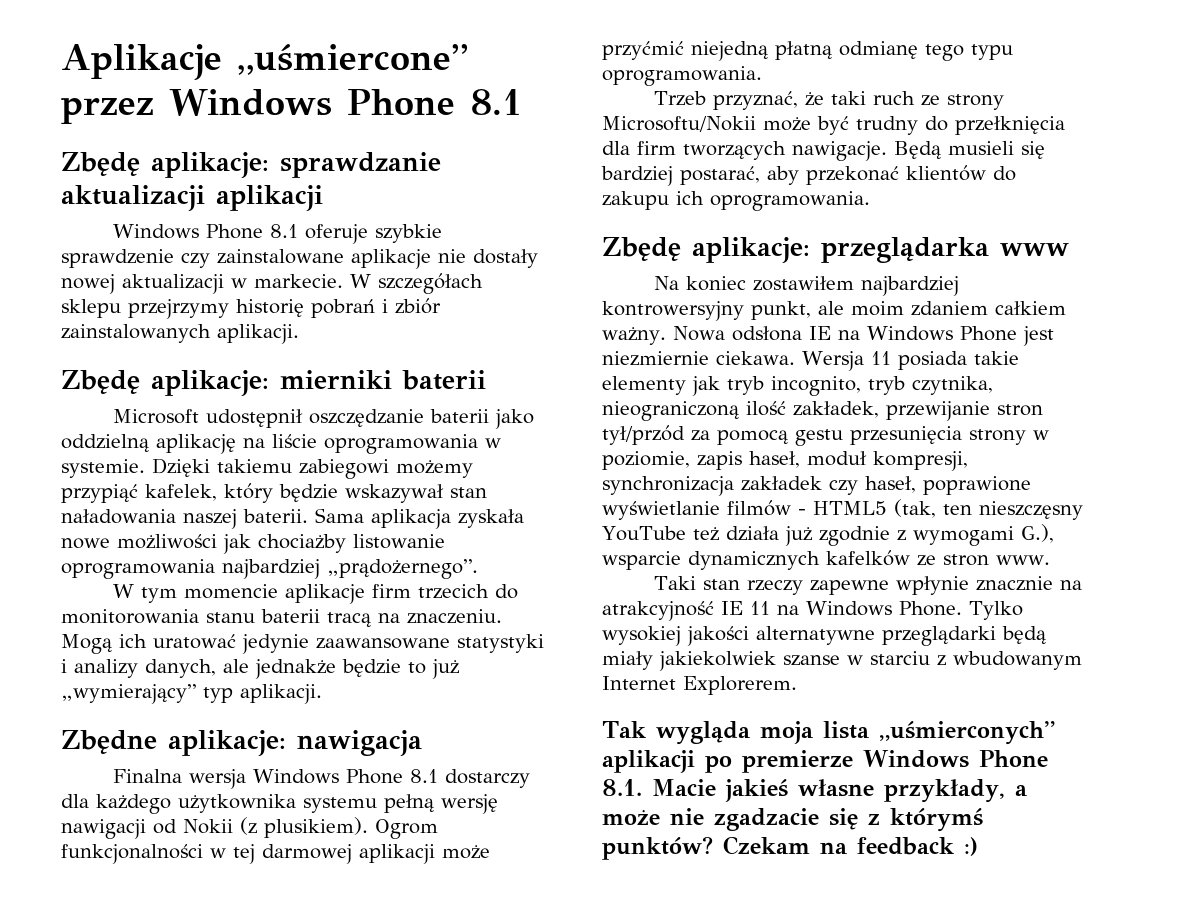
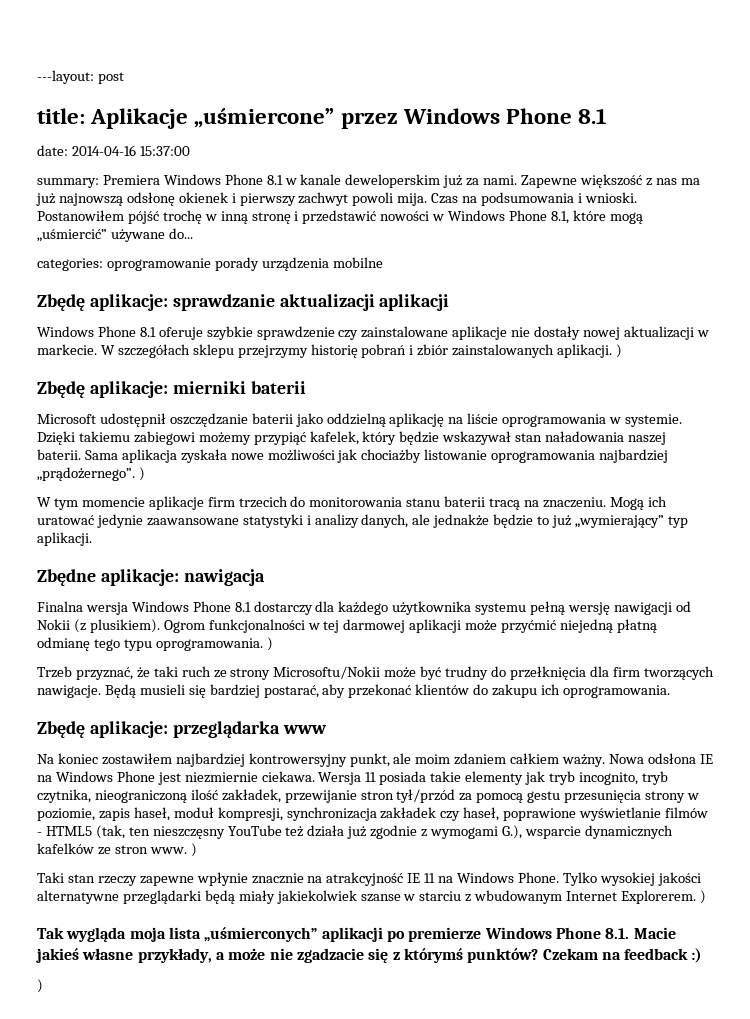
(61, 62) none -> [37,70,124,84] [37,108,85,124] ---layout: post // title:
(522, 102) none -> [37,145,190,156] [37,174,700,188] [36,192,637,206] [37,210,643,224] [37,228,193,242] [37,257,383,271] // date: 2014-04-16 15:37:00 // summary: Premiera Windows Phone 8.1 w kanale deweloperskim już za nami. Zapewne większość z nas ma już najnowszą odsłonę okienek i pierwszy zachwyt powoli mija. Czas na podsumowania i wnioski. Postanowiłem pójść trochę w inną stronę i przedstawić nowości w Windows Phone 8.1, które mogą „uśmiercić” używane do... // categories: oprogramowanie porady urządzenia mobilne
(299, 334) none -> [616,344,623,358] )
(478, 569) none -> [138,467,145,481] )
(762, 76) none -> [266,637,273,651] )
(1050, 560) none -> [190,843,197,857] )
(797, 685) none -> [699,890,706,904] )
(978, 846) none -> [37,979,43,993] // )

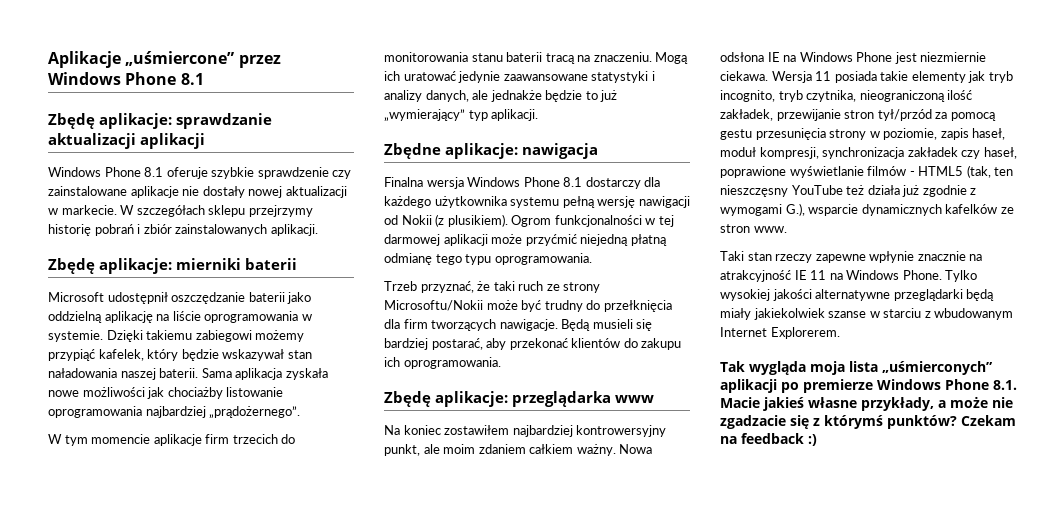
[37,70,124,84] [37,108,85,124] ---layout: post // title: -> (48, 59) none
[37,145,190,156] [37,174,700,188] [36,192,637,206] [37,210,643,224] [37,228,193,242] [37,257,383,271] // date: 2014-04-16 15:37:00 // summary: Premiera Windows Phone 8.1 w kanale deweloperskim już za nami. Zapewne większość z nas ma już najnowszą odsłonę okienek i pierwszy zachwyt powoli mija. Czas na podsumowania i wnioski. Postanowiłem pójść trochę w inną stronę i przedstawić nowości w Windows Phone 8.1, które mogą „uśmiercić” używane do... // categories: oprogramowanie porady urządzenia mobilne -> (204, 79) none
[616,344,623,358] ) -> (318, 230) none
[138,467,145,481] ) -> (301, 412) none
[266,637,273,651] ) -> (592, 259) none
[190,843,197,857] ) -> (787, 229) none
[699,890,706,904] ) -> (840, 333) none
[37,979,43,993] // ) -> (817, 440) none

